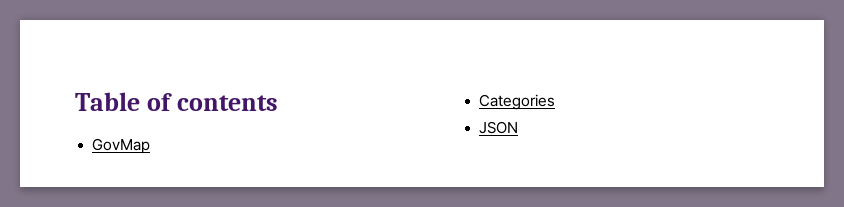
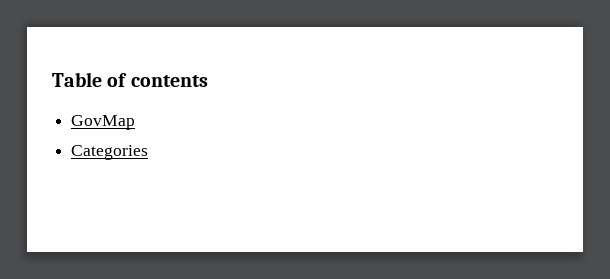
[479,121,519,134] // JSON -> (149, 152) none

